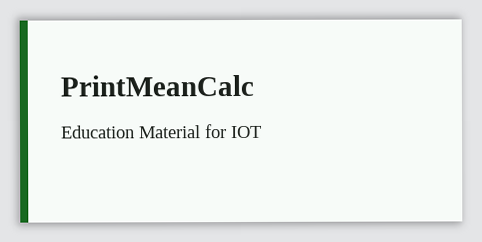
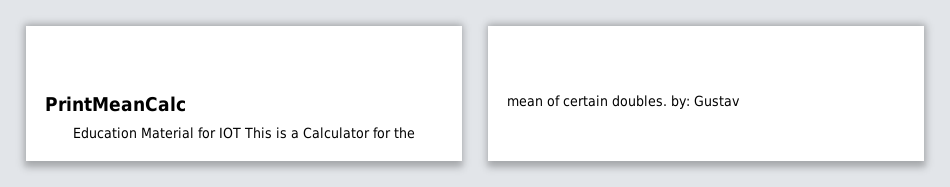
(262, 132) none -> [243,127,415,139] [507,95,740,109] This is a Calculator for the mean of certain doubles. by: Gustav

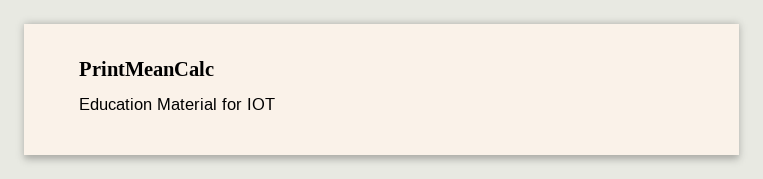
[243,127,415,139] [507,95,740,109] This is a Calculator for the mean of certain doubles. by: Gustav -> (275, 104) none

